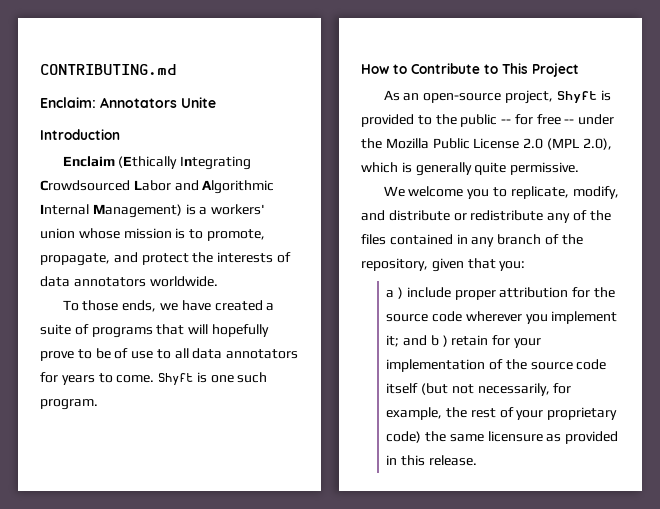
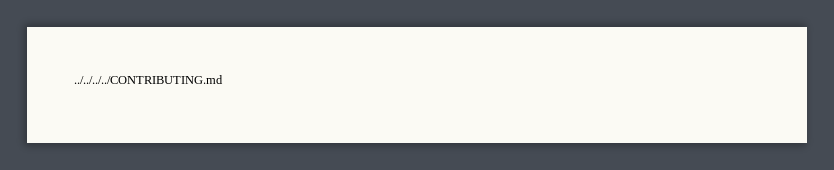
[40,64,176,75] [40,97,216,108] [40,129,120,140] [62,156,252,170] [40,180,275,194] [40,204,266,218] [40,228,265,241] [40,252,291,266] [40,276,218,287] [62,300,275,312] [40,324,269,338] [40,348,299,361] [40,372,268,385] [40,399,98,410] [361,63,579,77] [383,90,611,104] [361,114,615,127] [361,138,612,150] [361,162,580,176] [383,186,619,199] [361,210,611,223] [361,234,583,247] [361,258,526,272] [386,287,616,300] [386,311,618,324] [386,335,542,348] [386,359,607,372] [386,383,572,396] [386,407,618,420] [386,431,619,444] [386,455,477,466] CONTRIBUTING.md // Enclaim: Annotators Unite // Introduction // Enclaim (Ethically Integrating Crowdsourced Labor and Algorithmic Internal Management) is a workers' union whose mission is to promote, propagate, and protect the interests of data annotators worldwide. // To those ends, we have created a suite of programs that will hopefully prove to be of use to all data annotators for years to come. Shyft is one such program. // How to Contribute to This Project // As an open-source project, Shyft is provided to the public -- for free -- under the Mozilla Public License 2.0 (MPL 2.0), which is generally quite permissive. // We welcome you to replicate, modify, and distribute or redistribute any of the files contained in any branch of the repository, given that you: // a ) include proper attribution for the source code wherever you implement it; and b ) retain for your implementation of the source code itself (but not necessarily, for example, the rest of your proprietary code) the same licensure as provided in this release. -> [74,75,223,84] ../../../../CONTRIBUTING.md

